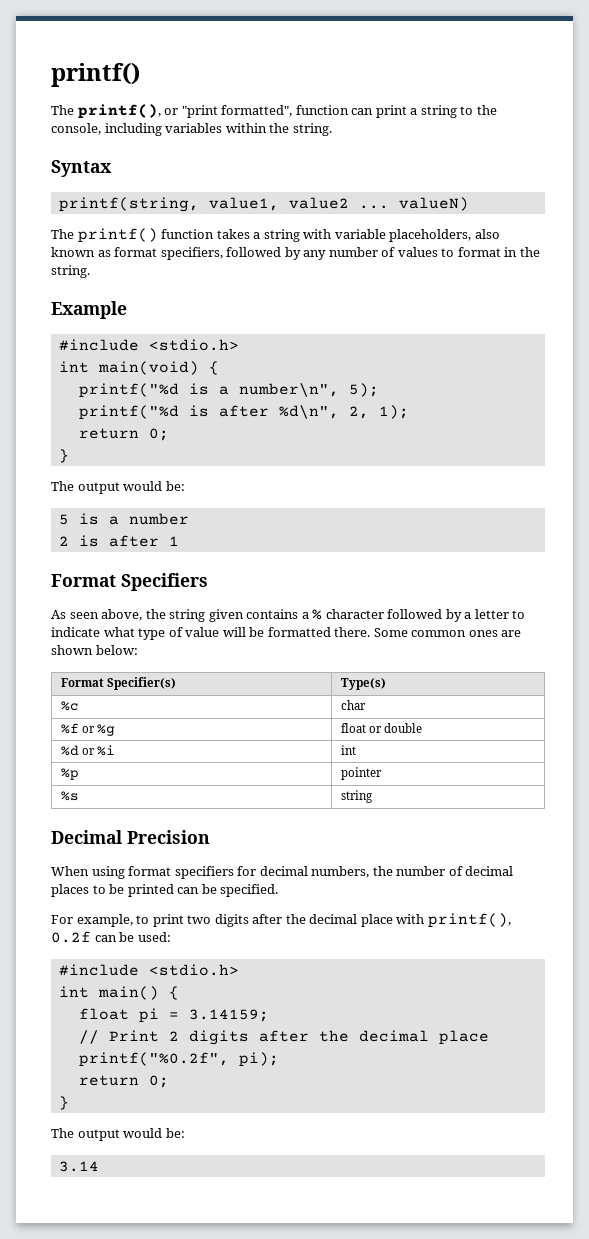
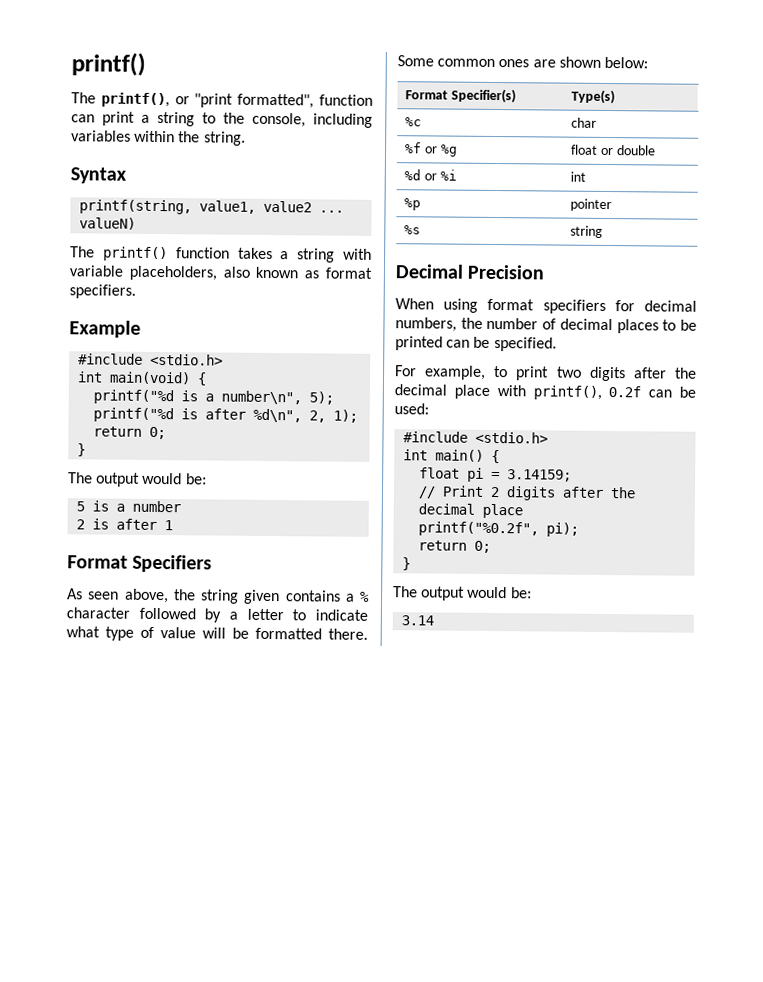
[160,247,540,260] [51,265,90,278] specifiers, followed by any number of values to format in the string. -> [69,284,136,299] specifiers.

